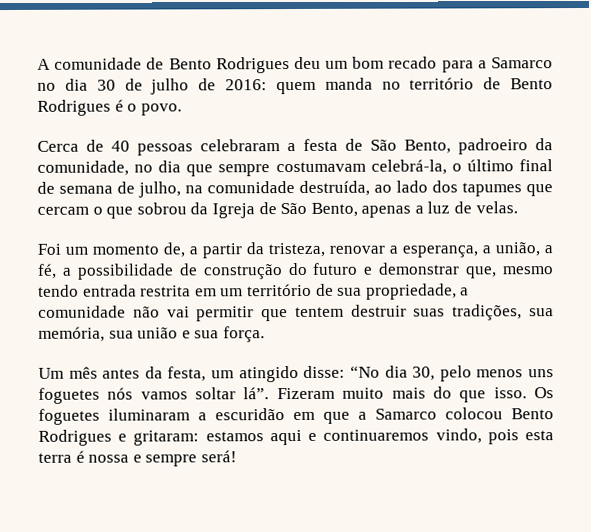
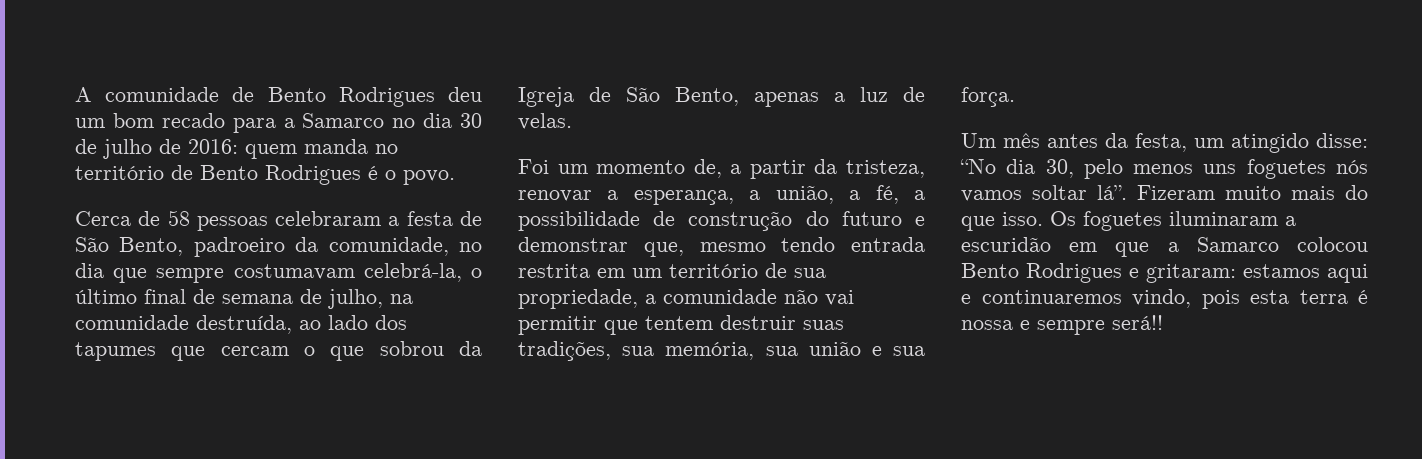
[111,140,130,152] 40 -> [167,210,190,226] 58
[200,450,237,463] será! -> [1112,315,1163,330] será!!

